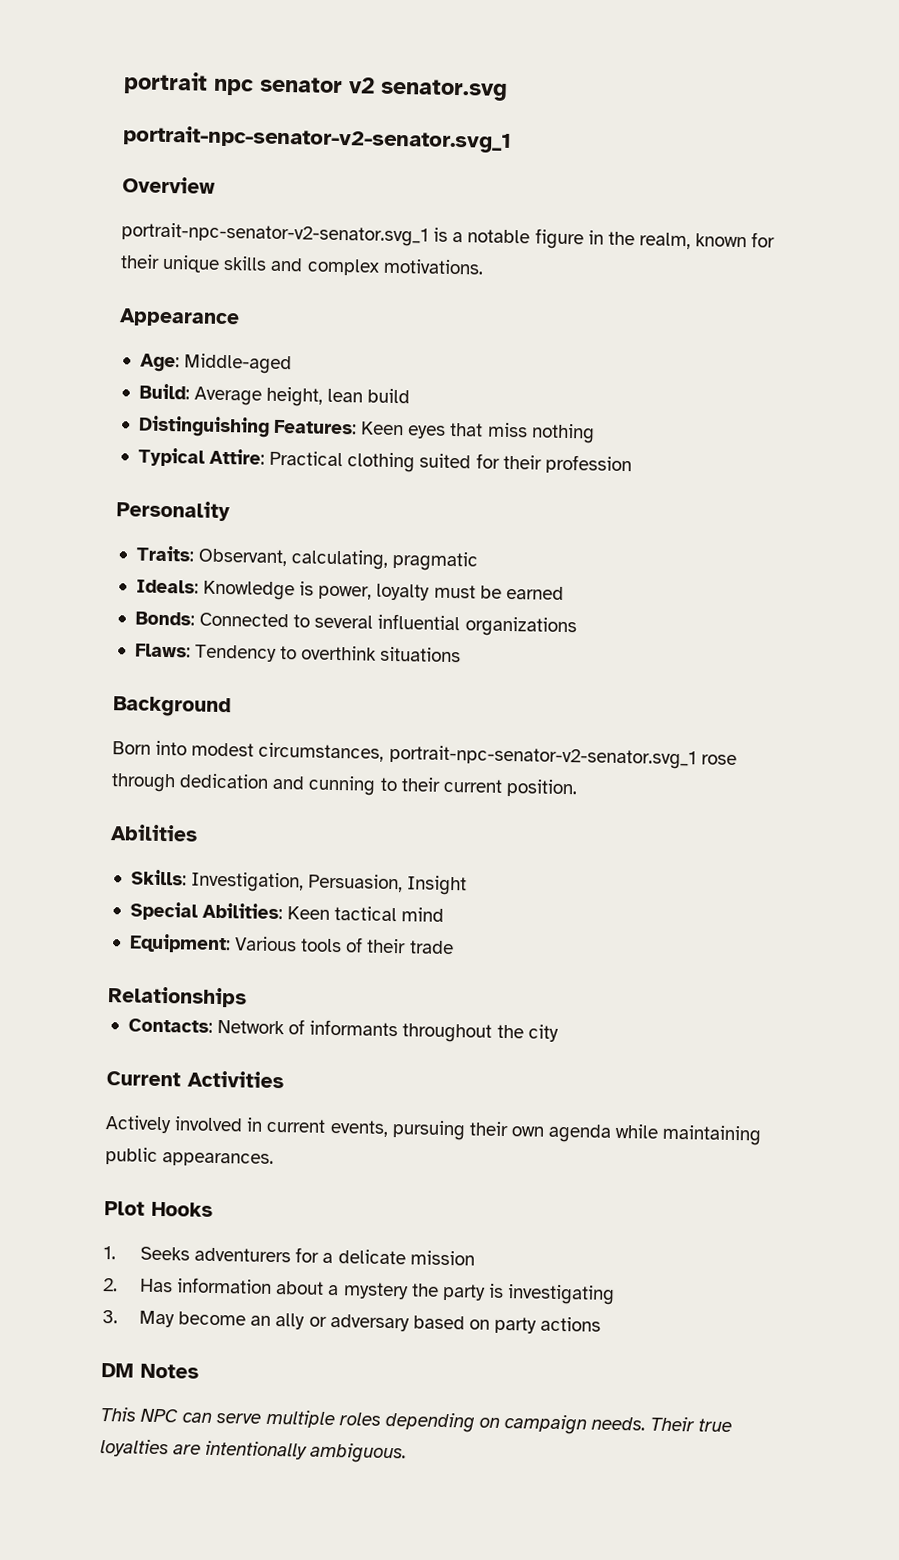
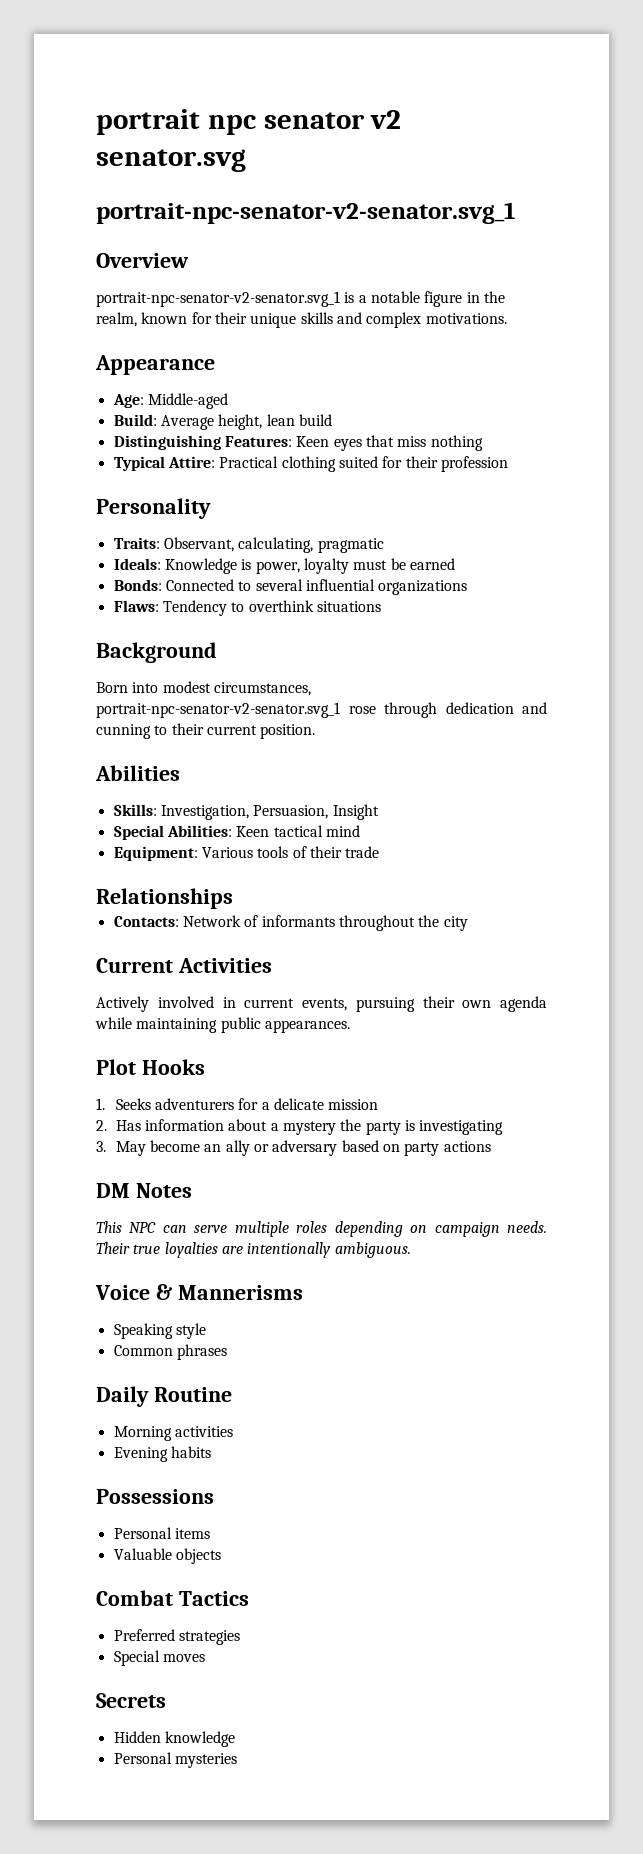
(408, 1453) none -> [95,1284,303,1300] [113,1323,206,1339] [113,1344,227,1360] [96,1386,232,1407] [113,1426,233,1441] [113,1446,211,1462] [96,1489,214,1504] [113,1527,210,1539] [113,1548,221,1564] [96,1590,249,1606] [113,1629,240,1645] [113,1650,205,1666] [96,1693,166,1708] [113,1731,235,1747] [113,1752,237,1768] // Voice & Mannerisms // Speaking style // Common phrases // Daily Routine // Morning activities // Evening habits // Possessions // Personal items // Valuable objects // Combat Tactics // Preferred strategies // Special moves // Secrets // Hidden knowledge // Personal mysteries

